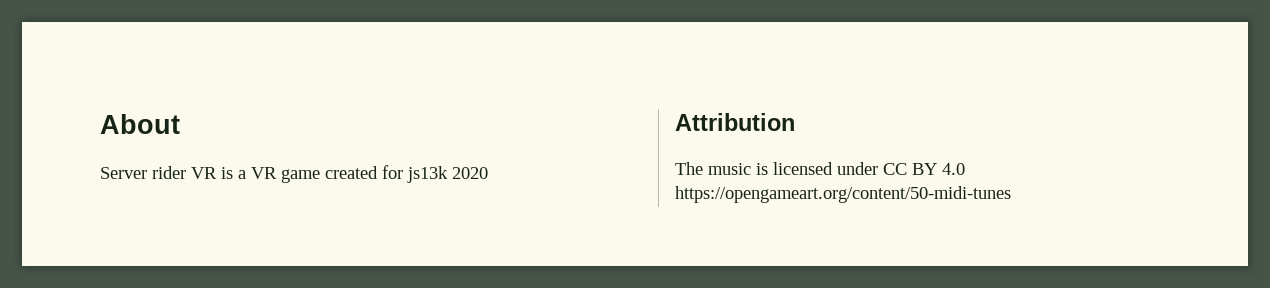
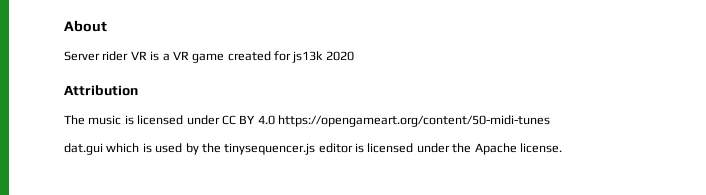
(1011, 194) none -> [64,143,562,155] // dat.gui which is used by the tinysequencer.js editor is licensed under the Apache license.

